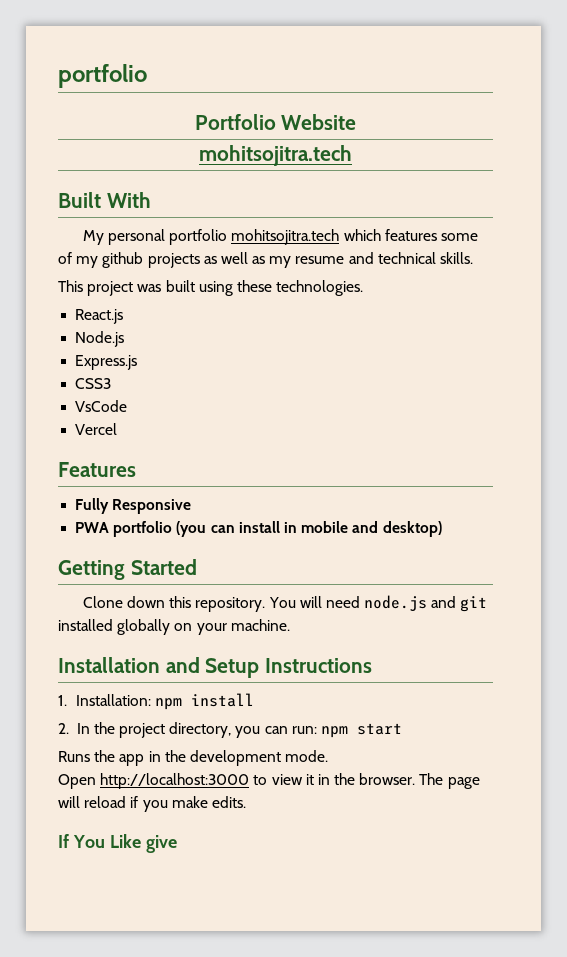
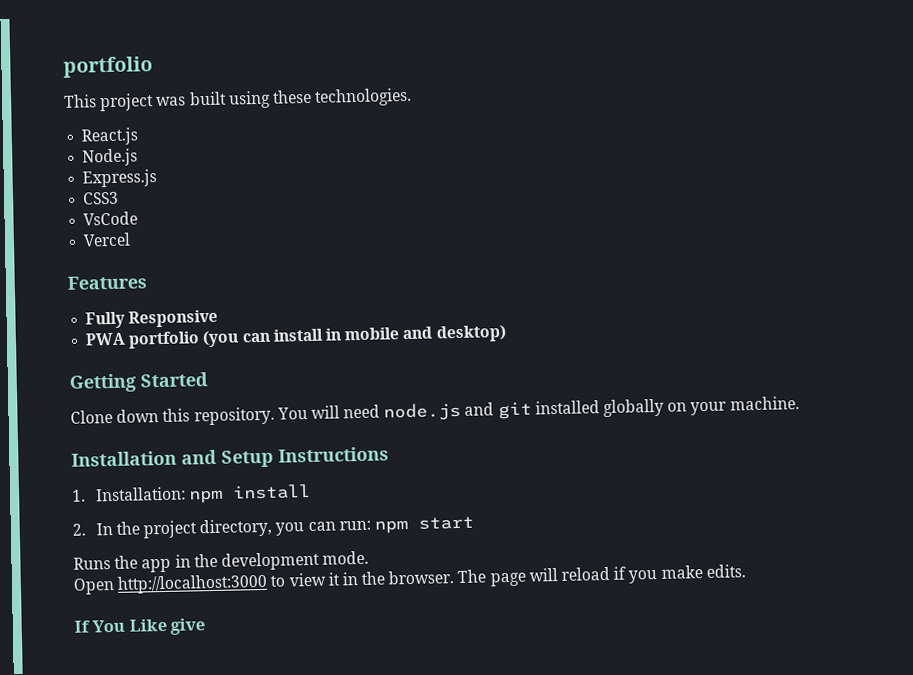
[58,64,147,88] [194,114,357,130] [199,145,352,166] [58,192,151,208] [82,229,478,245] [58,252,474,268] portfolio // Portfolio Website // mohitsojitra.tech // Built With // My personal portfolio mohitsojitra.tech which features some of my github projects as well as my resume and technical skills. -> [63,56,153,78] portfolio

